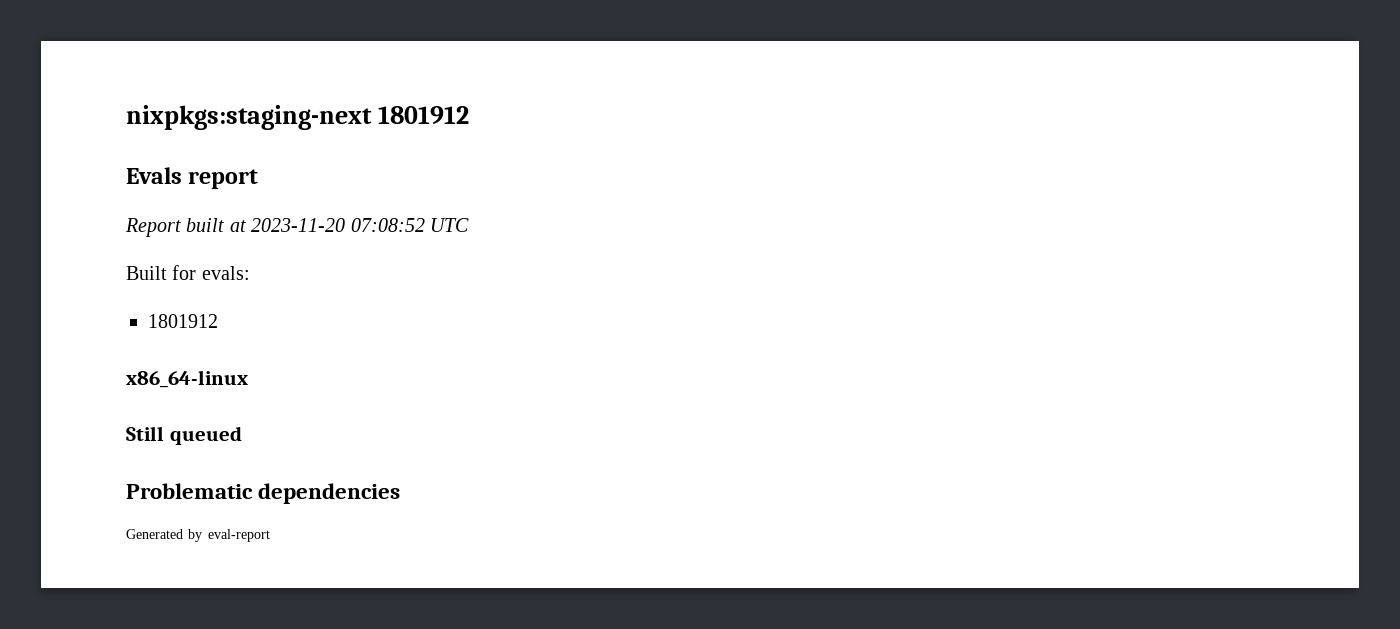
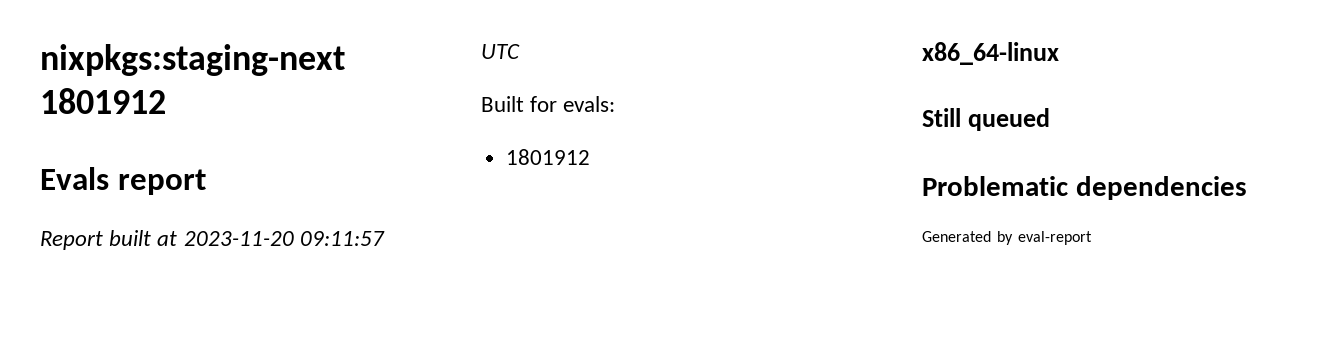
[350,218,425,232] 07:08:52 -> [299,231,385,246] 09:11:57

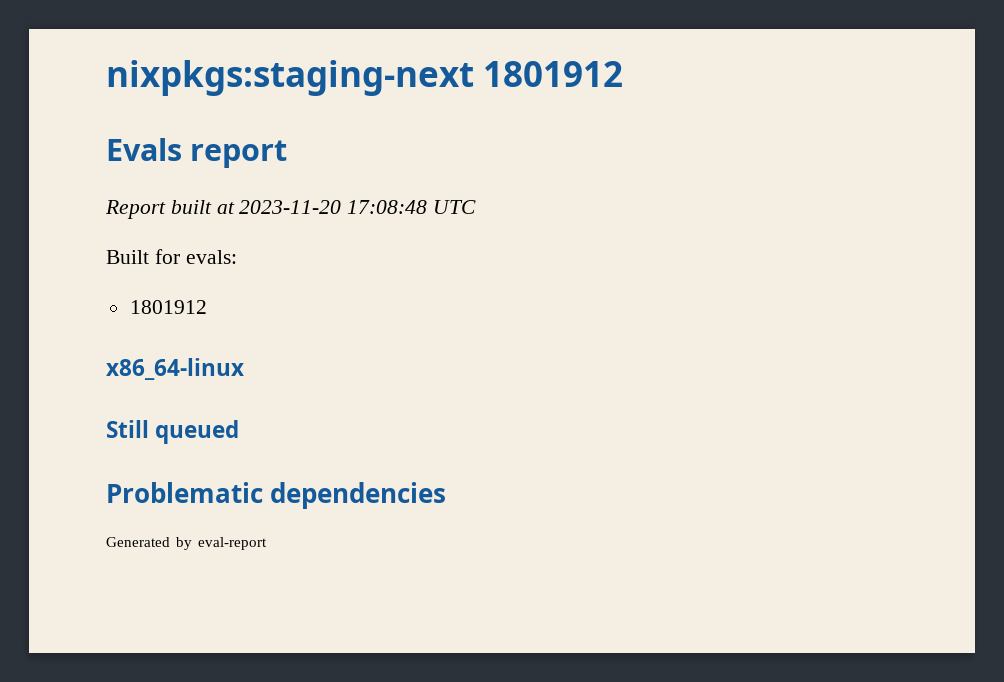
[299,231,385,246] 09:11:57 -> [347,200,428,214] 17:08:48

